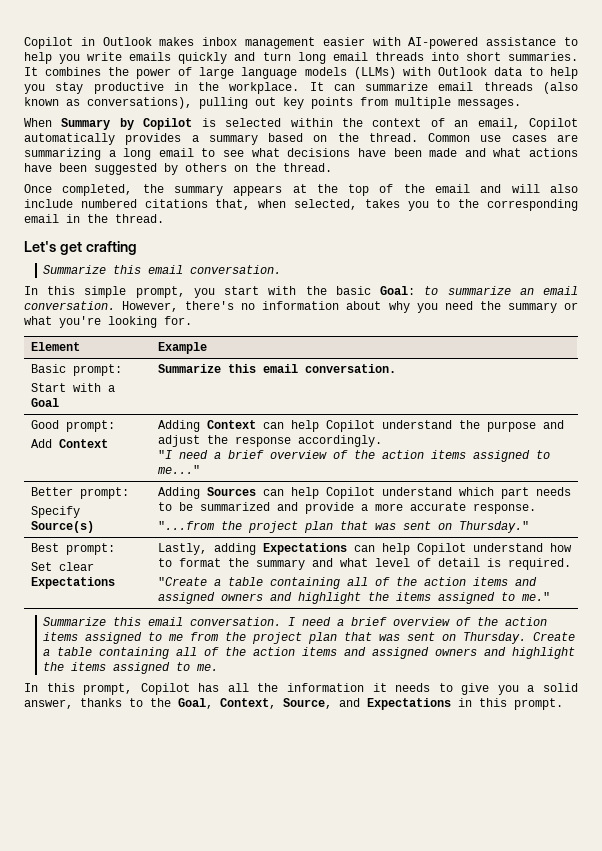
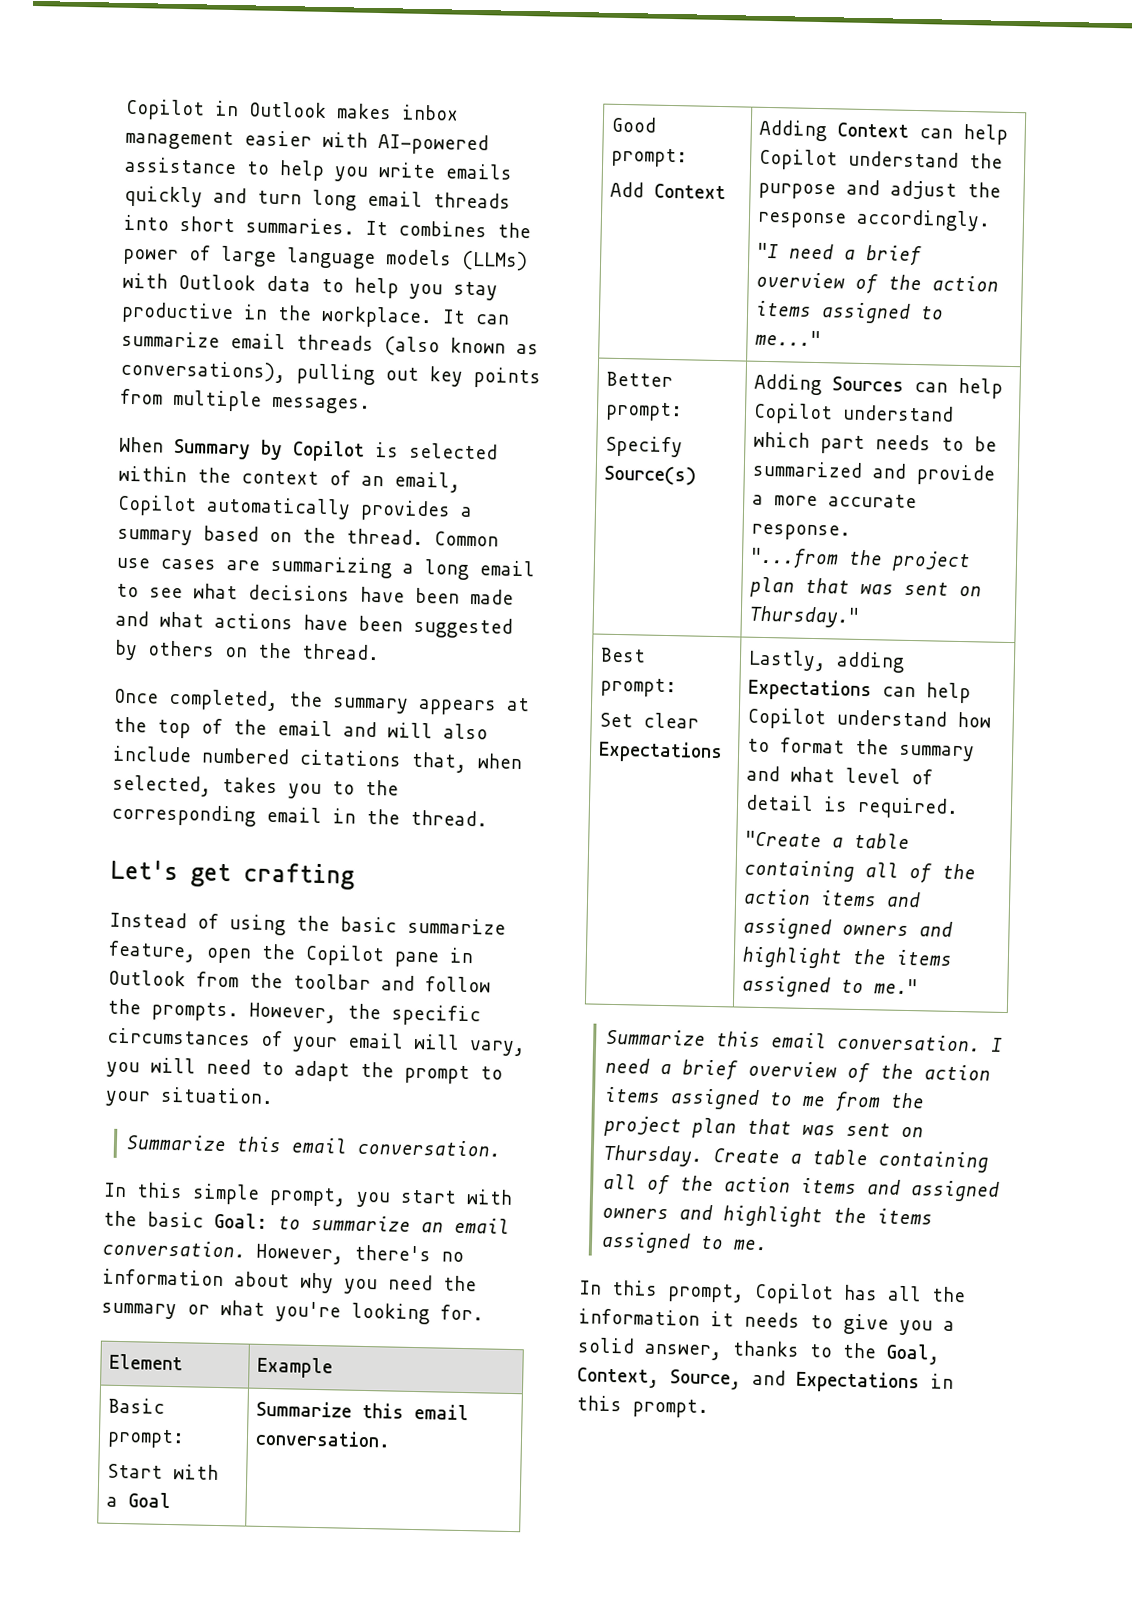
(137, 248) none -> [109,911,506,936] [108,940,474,968] [108,969,491,993] [107,998,481,1027] [107,1027,526,1057] [106,1057,503,1085] [105,1086,274,1107] // Instead of using the basic summarize feature, open the Copilot pane in Outlook from the toolbar and follow the prompts. However, the specific circumstances of your email will vary, you will need to adapt the prompt to your situation.

